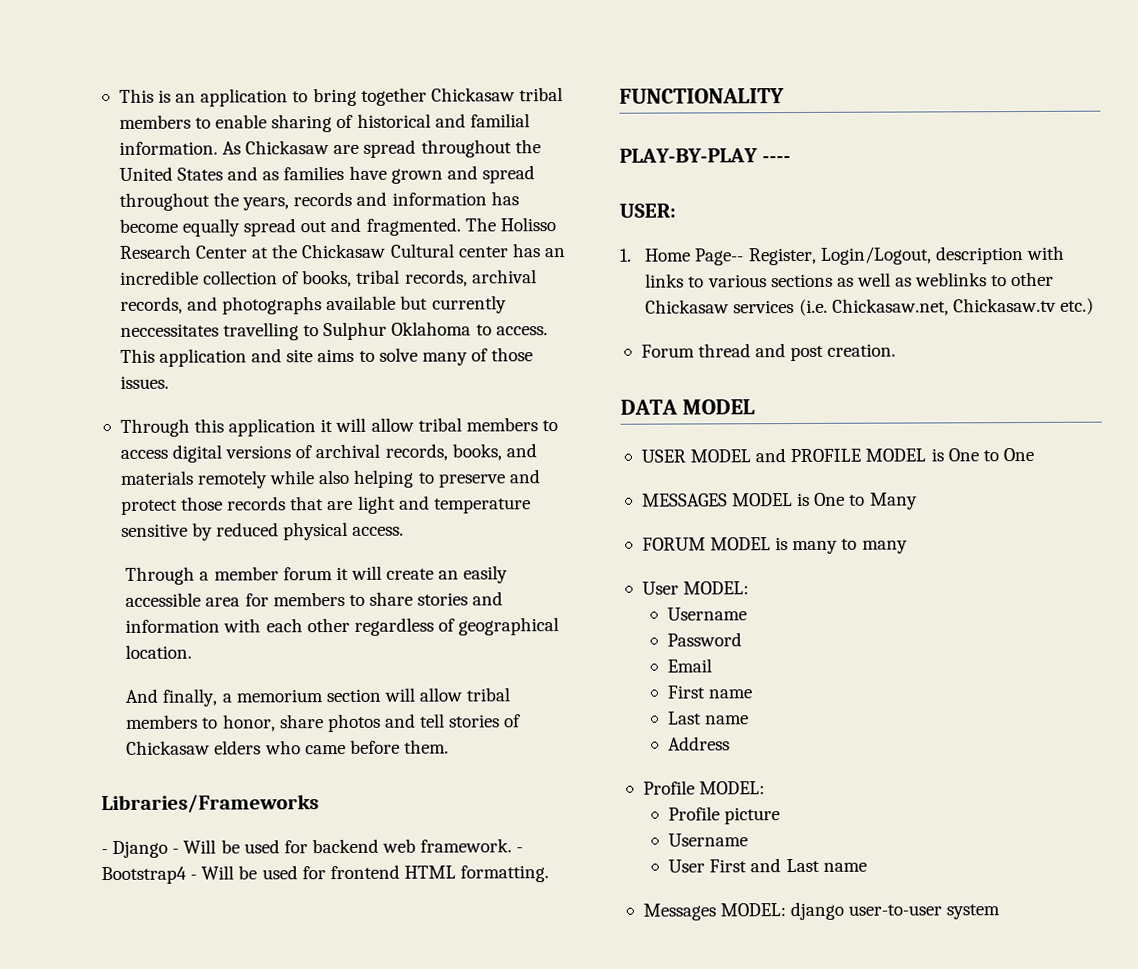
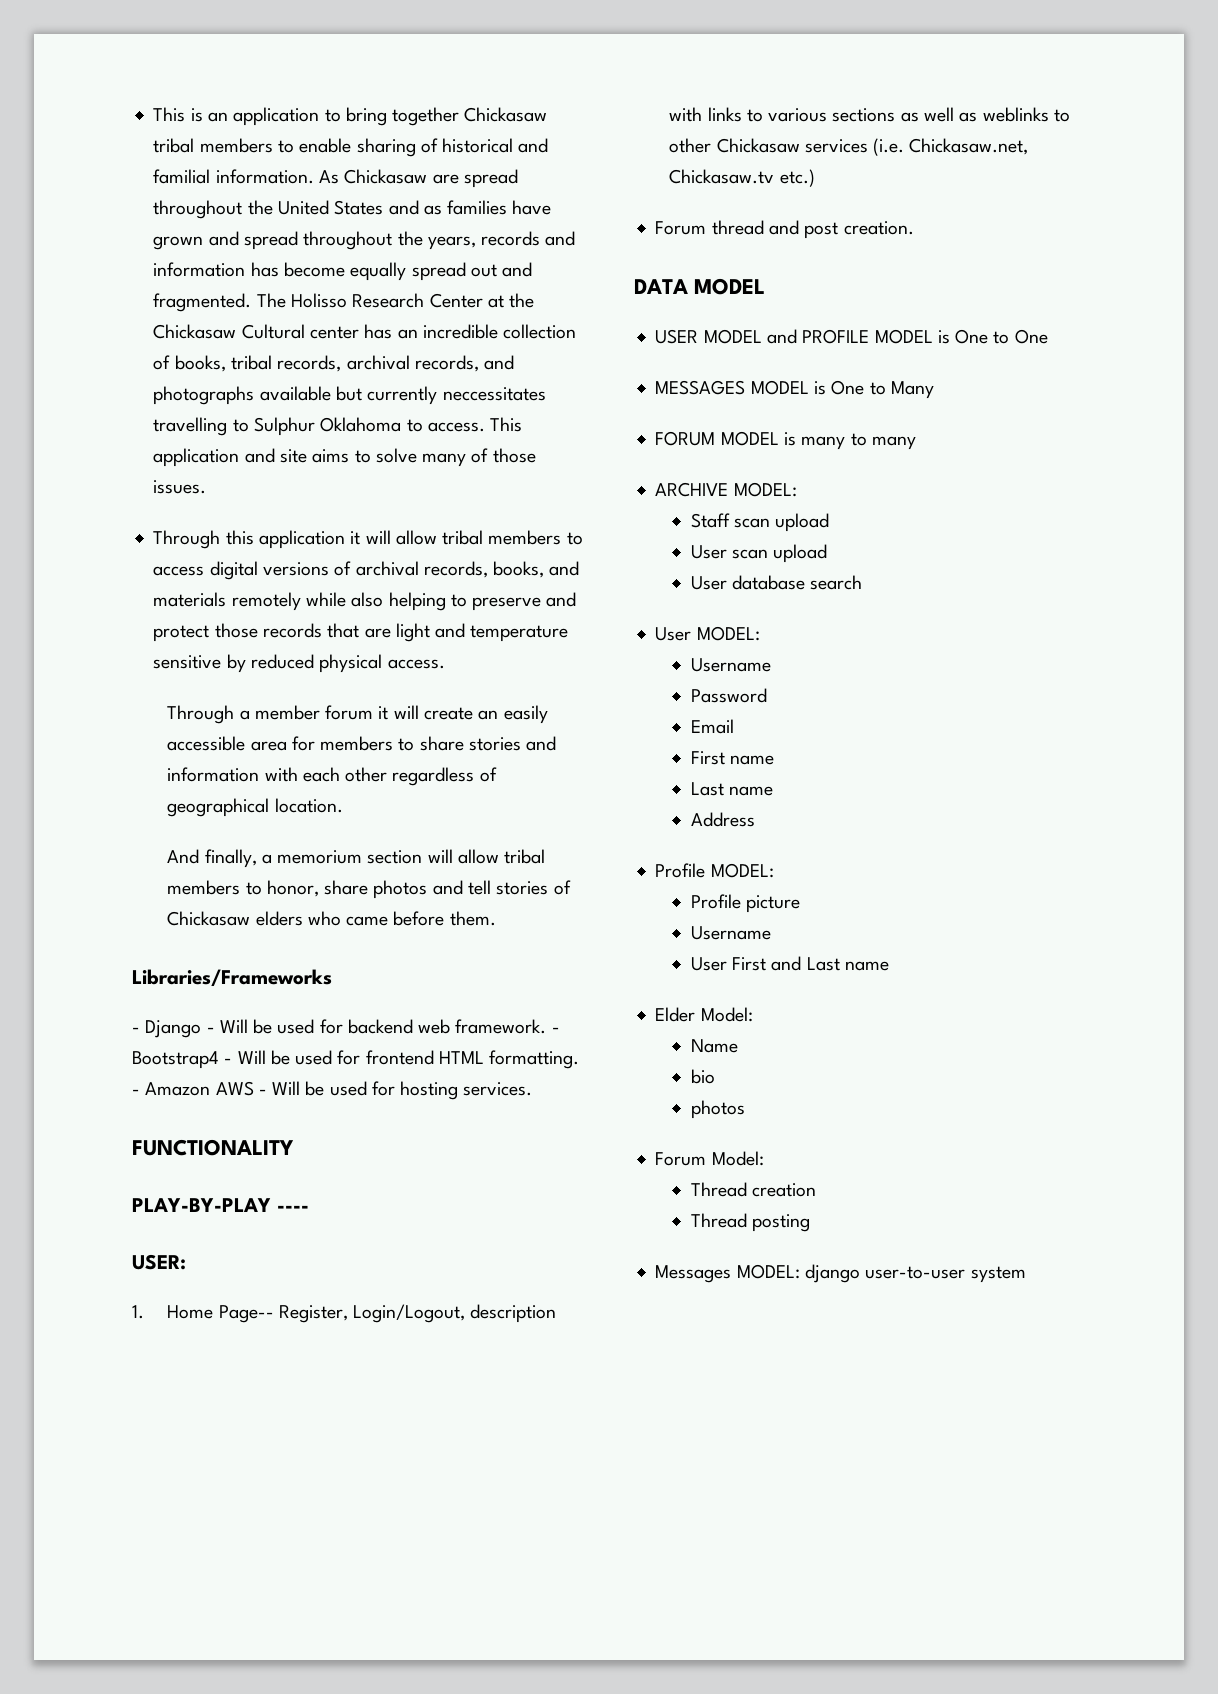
(550, 874) none -> [132,1081,533,1100] - Amazon AWS - Will be used for hosting services.
(908, 547) none -> [655,482,797,497] [690,513,830,532] [690,544,828,563] [690,575,863,590] // ARCHIVE MODEL: // Staff scan upload // User scan upload // User database search
(867, 867) none -> [655,1007,753,1022] [690,1039,738,1053] [690,1069,715,1084] [690,1100,745,1119] [655,1151,764,1166] [690,1182,817,1197] [690,1213,811,1232] // Elder Model: // Name // bio // photos // Forum Model: // Thread creation // Thread posting

